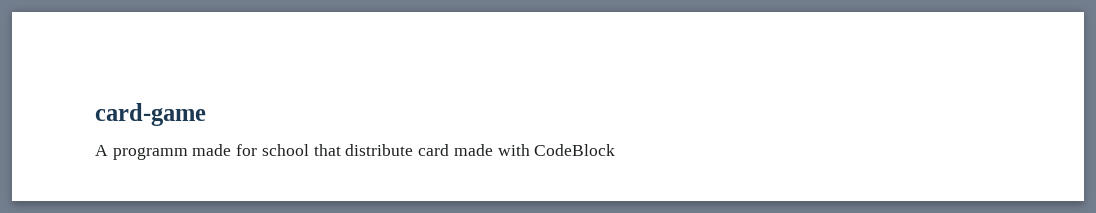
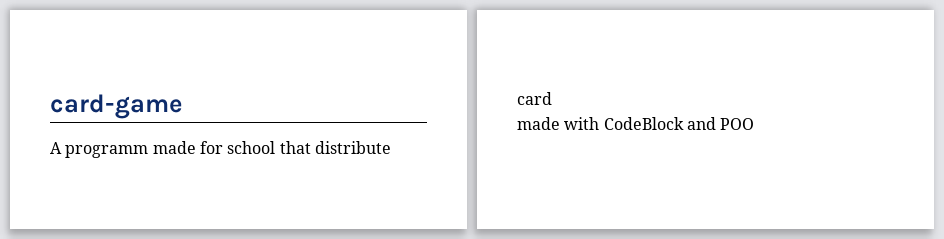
(450, 150) none -> (552, 98) //
(616, 150) none -> [686,117,755,130] and POO

